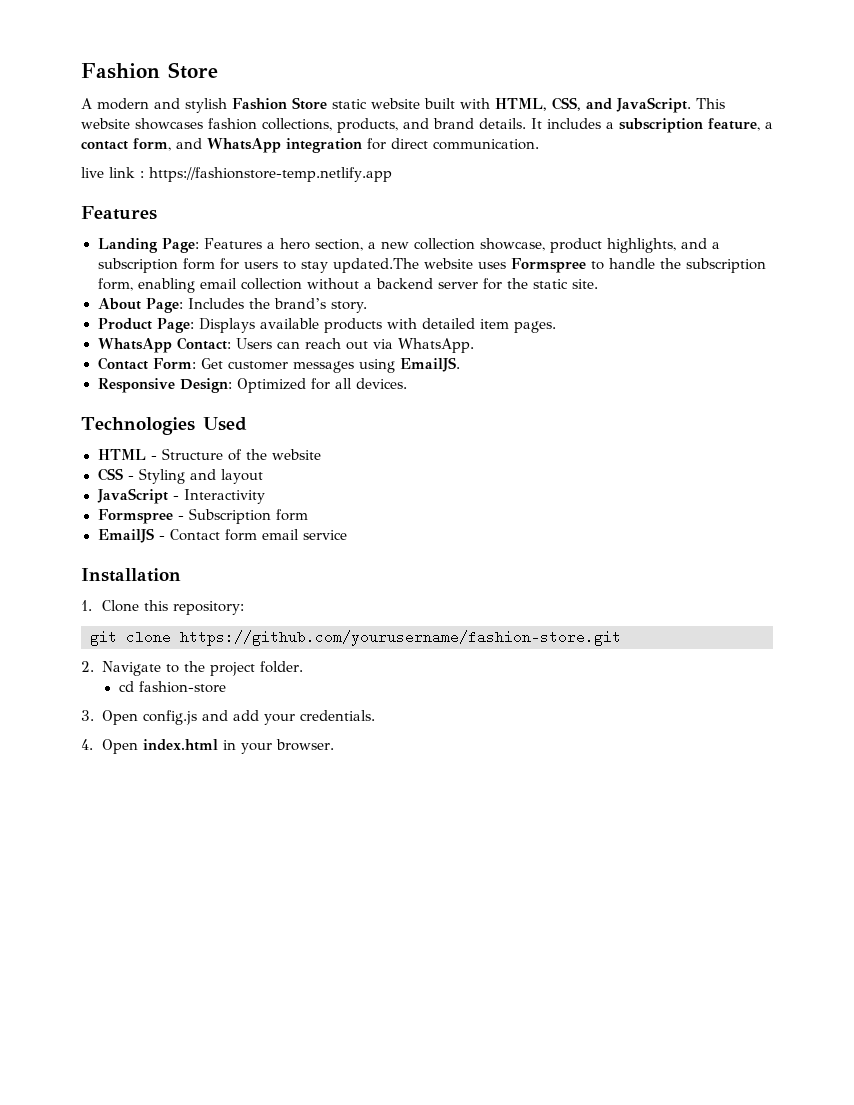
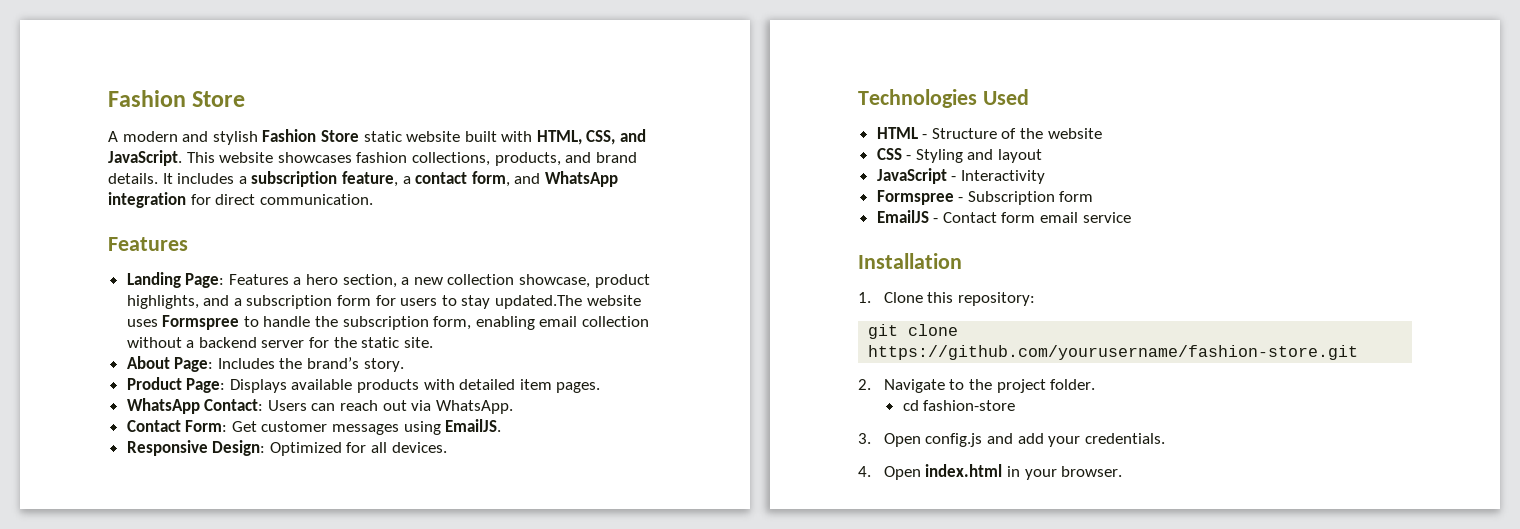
[81,167,392,182] // live link : https://fashionstore-temp.netlify.app -> (373, 199) none

